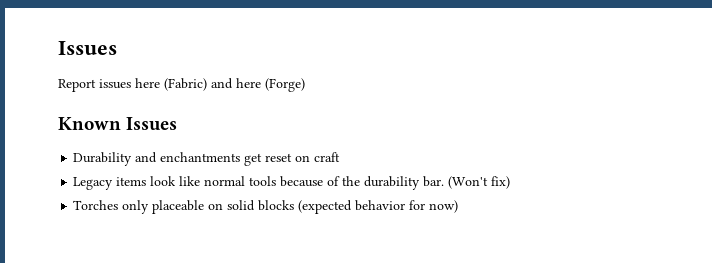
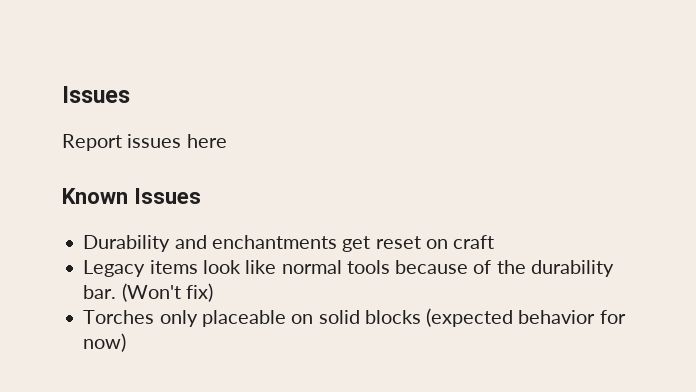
[164,78,305,92] (Fabric) and here (Forge) -> (227, 141) none

